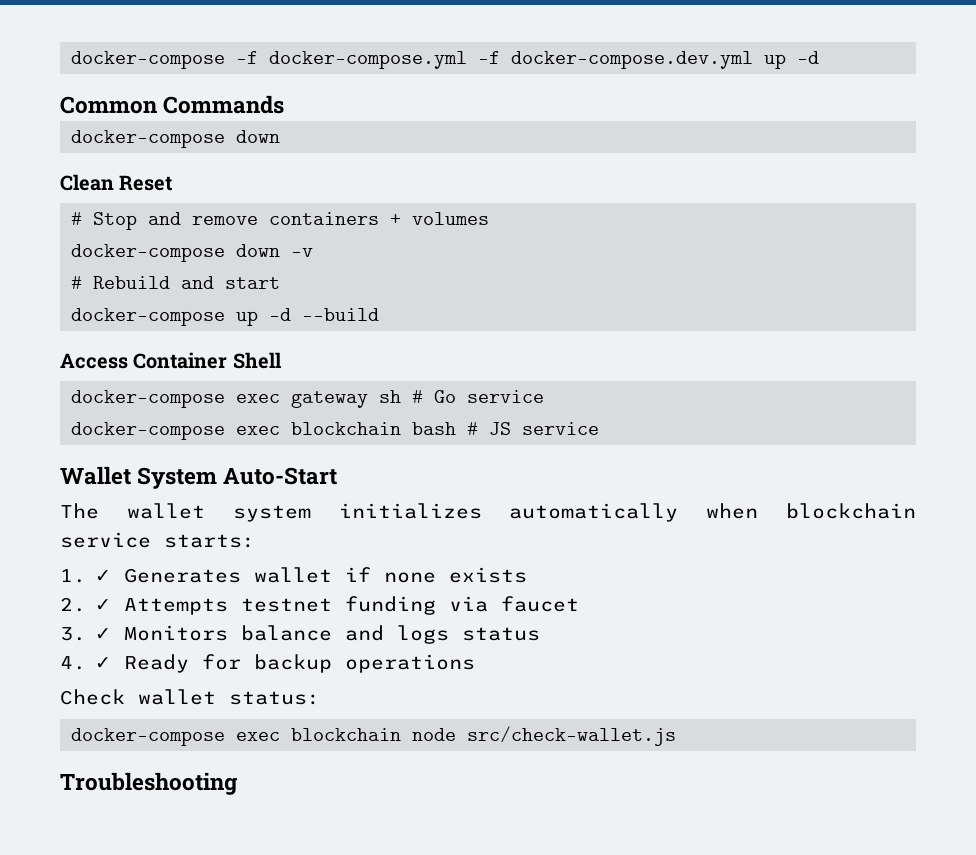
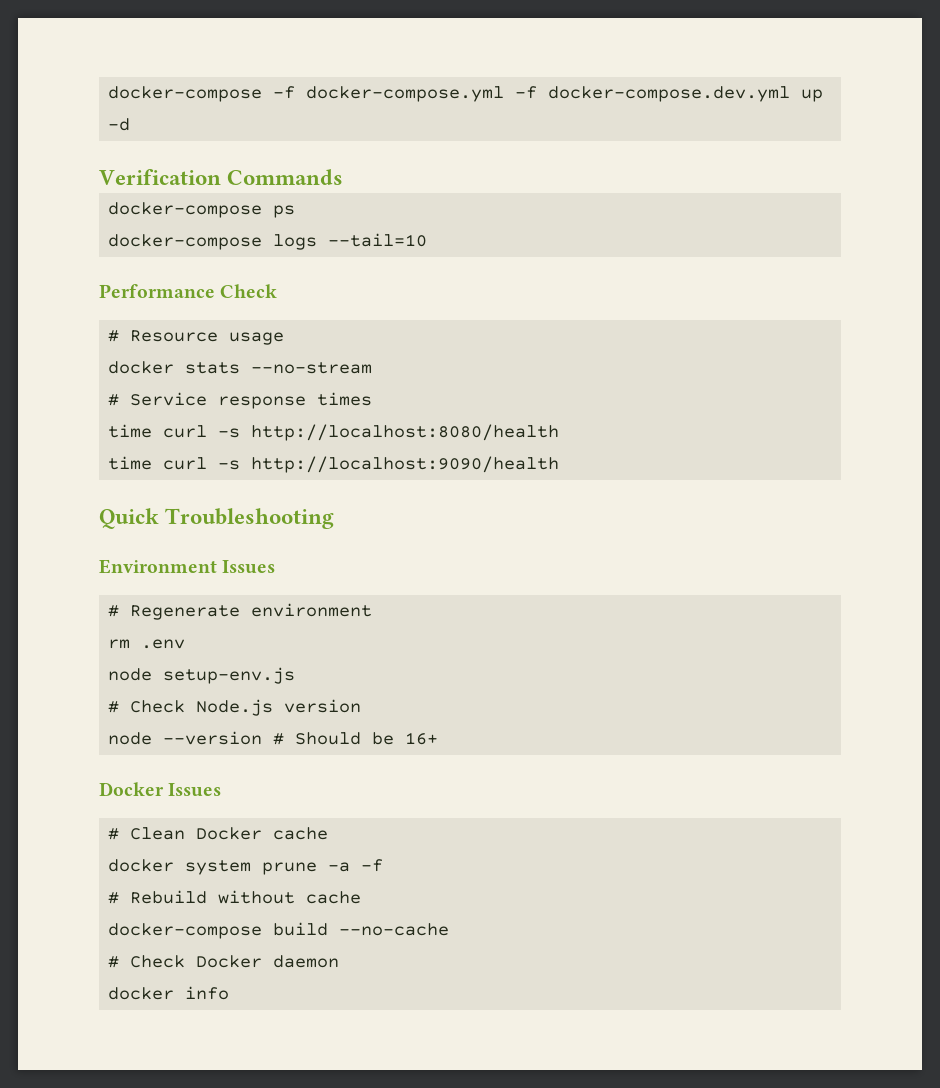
[60,96,157,114] Common -> [99,169,221,185] Verification
[236,130,281,143] [60,174,173,191] [71,212,490,230] [71,244,314,262] down // Clean Reset // # Stop and remove containers + volumes // docker-compose down -v -> [273,205,295,218] [108,233,427,250] [99,284,278,298] [108,330,284,345] [108,361,372,374] [108,392,372,409] [108,424,559,441] [108,456,559,473] [99,508,335,529] [99,559,276,574] [108,603,372,620] [108,639,185,649] [108,667,295,684] [108,699,361,716] [108,731,438,745] [99,782,222,797] [108,827,328,840] [108,859,383,875] ps // docker-compose logs --tail=10 // Performance Check // # Resource usage // docker stats --no-stream // # Service response times // time curl -s http://localhost:8080/health // time curl -s http://localhost:9090/health // Quick Troubleshooting // Environment Issues // # Regenerate environment // rm .env // node setup-env.js // # Check Node.js version // node --version # Should be 16+ // Docker Issues // # Clean Docker cache // docker system prune -a -f
[181,276,281,289] [71,308,380,326] [60,352,282,369] [71,390,545,408] [71,422,600,440] [60,466,338,489] [60,503,916,522] [60,532,255,548] [60,567,528,583] [60,596,580,615] [60,625,541,644] [60,654,476,673] [60,689,320,705] [71,726,677,746] [60,772,238,795] and start // docker-compose up -d --build // Access Container Shell // docker-compose exec gateway sh # Go service // docker-compose exec blockchain bash # JS service // Wallet System Auto-Start // The wallet system initializes automatically when blockchain service starts: // 1. ✓ Generates wallet if none exists // 2. ✓ Attempts testnet funding via faucet // 3. ✓ Monitors balance and logs status // 4. ✓ Ready for backup operations // Check wallet status: // docker-compose exec blockchain node src/check-wallet.js // Troubleshooting -> [218,890,361,904] [108,922,449,939] [108,955,339,968] [108,986,229,1000] without cache // docker-compose build --no-cache // # Check Docker daemon // docker info

